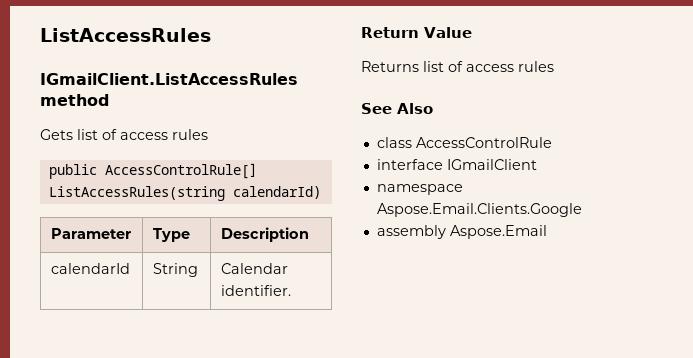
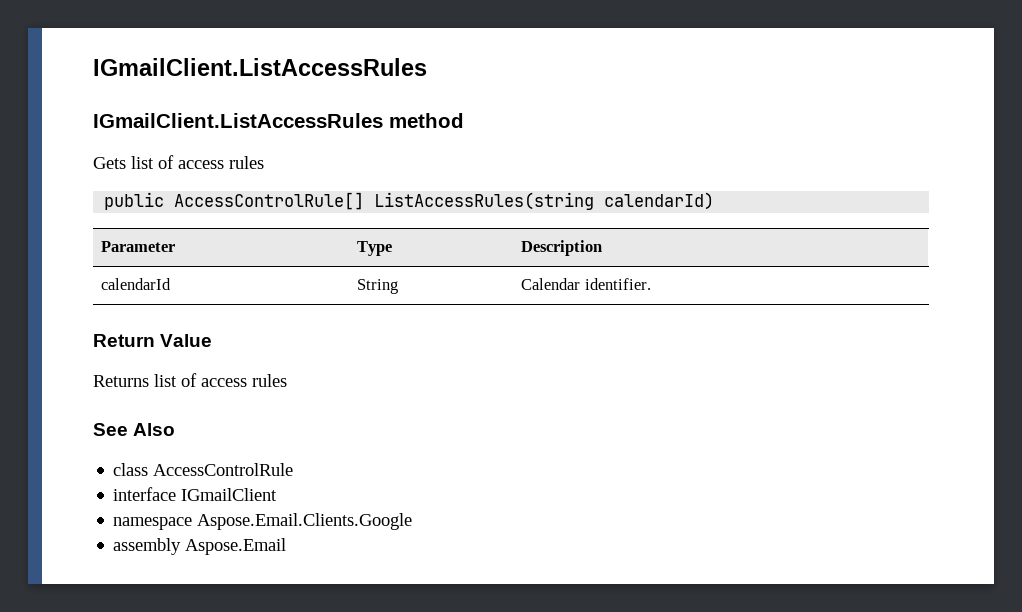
[40,28,211,42] ListAccessRules -> [93,58,427,76] IGmailClient.ListAccessRules

